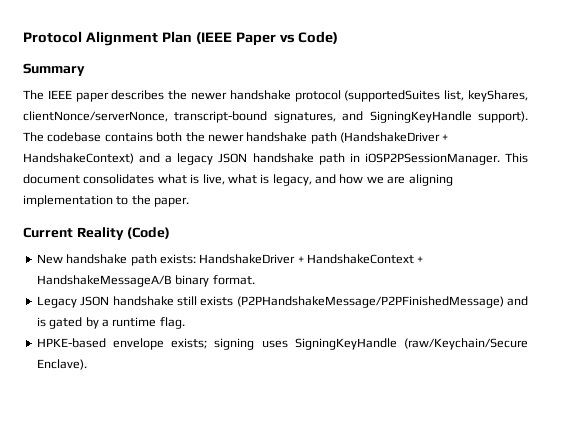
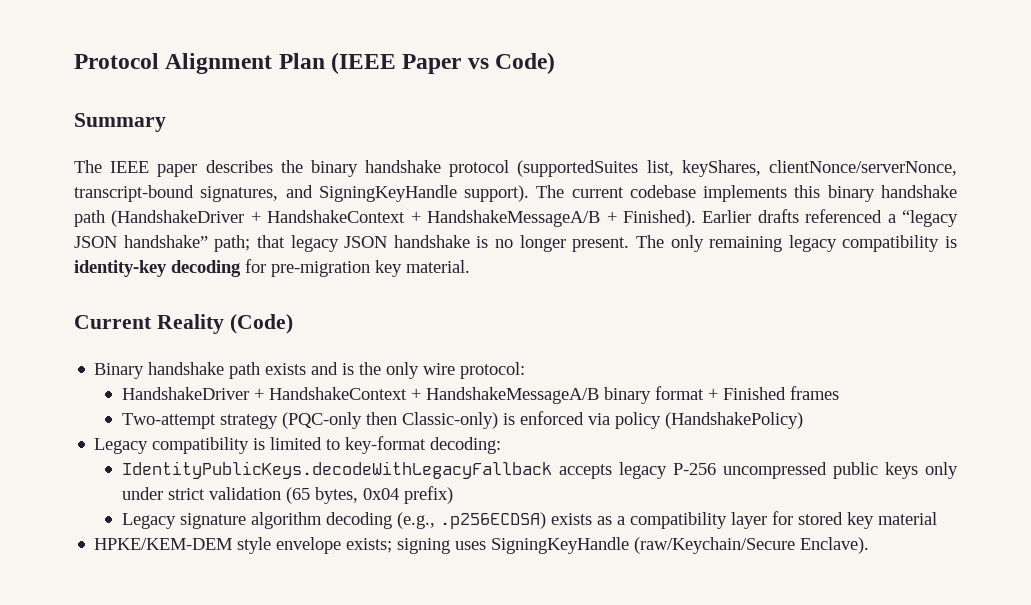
[191,92,227,100] newer -> [310,160,358,177] binary
[47,132,449,144] [23,153,528,165] [23,174,453,186] [23,195,190,207] codebase contains both the newer handshake path (HandshakeDriver + HandshakeContext) and a legacy JSON handshake path in iOSP2PSessionManager. This document consolidates what is live, what is legacy, and how we are aligning implementation to the paper. -> [571,185,957,202] [74,209,958,227] [74,235,957,252] [74,259,470,277] current codebase implements this binary handshake path (HandshakeDriver + HandshakeContext + HandshakeMessageA/B + Finished). Earlier drafts referenced a “legacy JSON handshake” path; that legacy JSON handshake is no longer present. The only remaining legacy compatibility is identity-key decoding for pre-migration key material.
[36,254,196,266] New handshake path exists: -> [94,362,526,379] Binary handshake path exists and is the only wire protocol: //
[212,275,255,285] [36,296,528,308] [36,317,185,329] [36,338,106,348] format. // Legacy JSON handshake still exists (P2PHandshakeMessage/P2PFinishedMessage) and is gated by a runtime flag. // HPKE-based -> [654,386,839,400] [121,411,803,429] [94,436,502,454] [121,461,959,479] [121,486,453,504] [121,511,937,529] [94,537,272,554] format + Finished frames // Two-attempt strategy (PQC-only then Classic-only) is enforced via policy (HandshakePolicy) // Legacy compatibility is limited to key-format decoding: // IdentityPublicKeys.decodeWithLegacyFallback accepts legacy P-256 uncompressed public keys only under strict validation (65 bytes, 0x04 prefix) // Legacy signature algorithm decoding (e.g., .p256ECDSA) exists as a compatibility layer for stored key material // HPKE/KEM-DEM style

